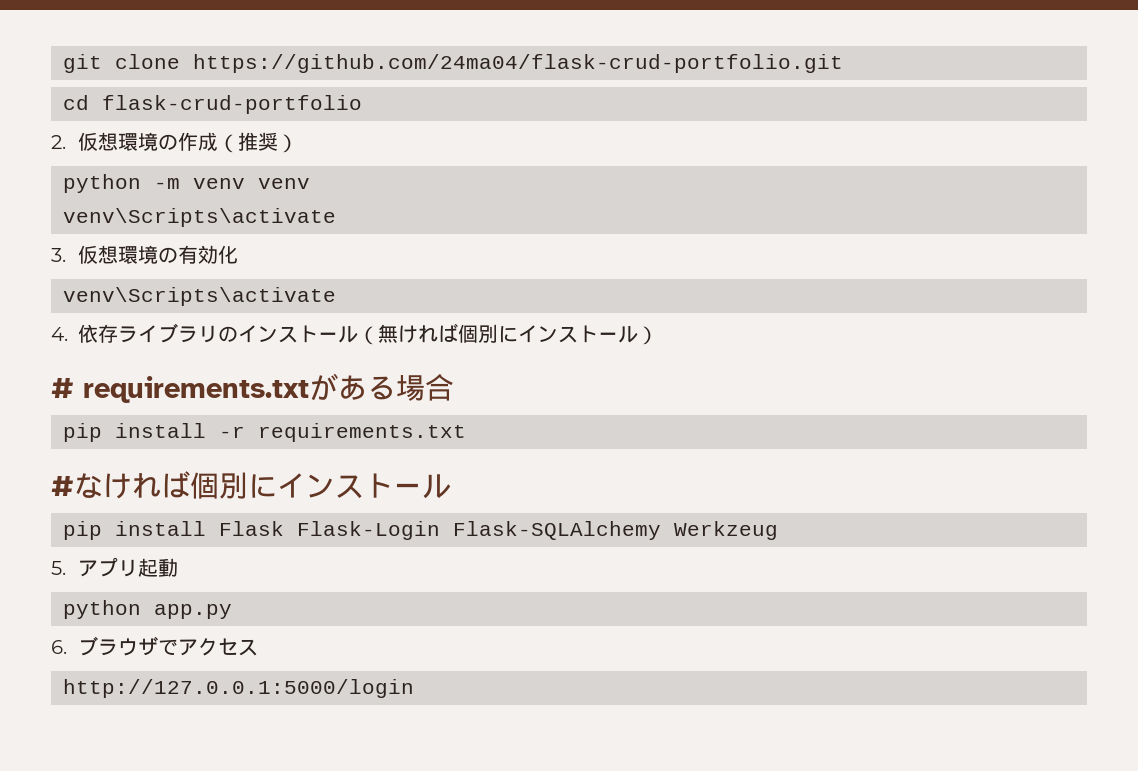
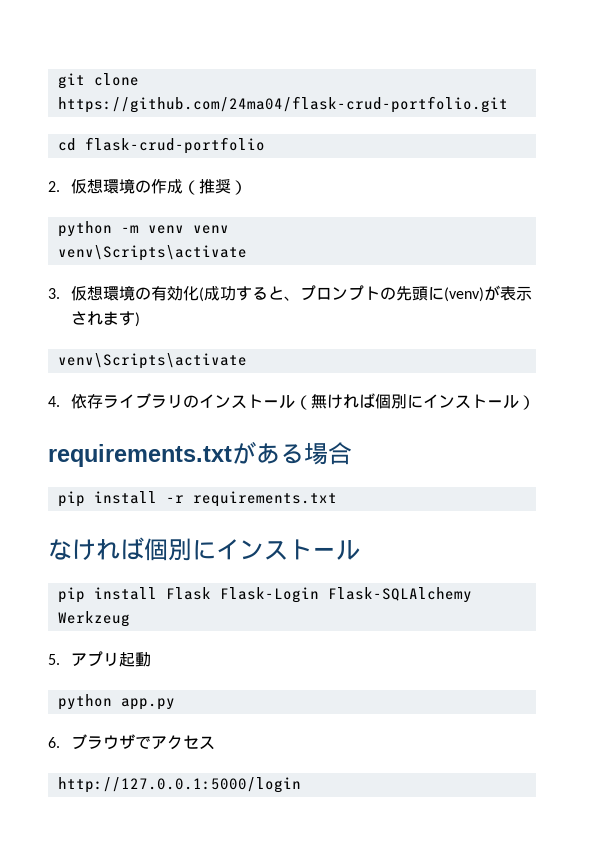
(238, 254) none -> [198,285,532,302] [70,311,140,327] (成功すると、プロンプトの先頭に(venv)が表示されます)
[51,378,74,398] # -> (535, 402) none
[51,476,74,496] # -> (337, 499) none

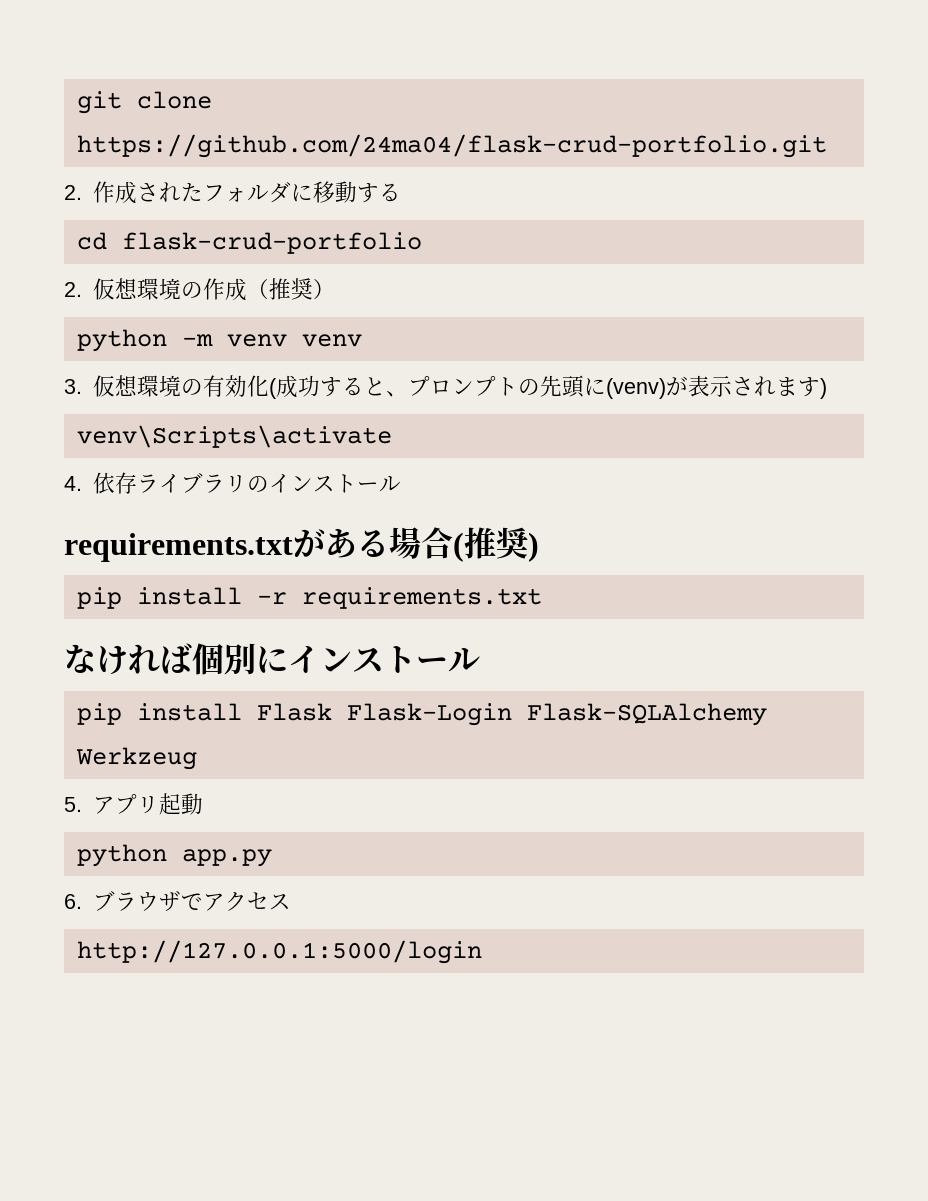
(508, 104) none -> [64,181,401,204] // 2.作成されたフォルダに移動する
[57,245,247,261] // venv\Scripts\activate -> (362, 340) none
[294,393,535,410] （無ければ個別にインストール） -> (401, 484) none
(352, 453) none -> [453,527,539,562] (推奨)

